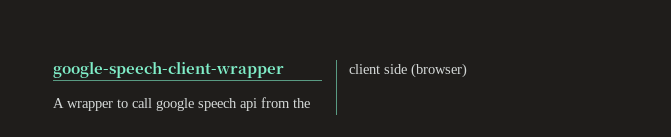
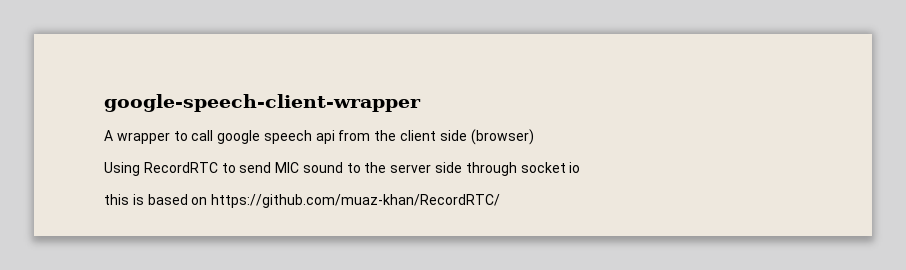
(467, 70) none -> [104,162,581,176] [104,194,501,208] // Using RecordRTC to send MIC sound to the server side through socket io // this is based on https://github.com/muaz-khan/RecordRTC/

